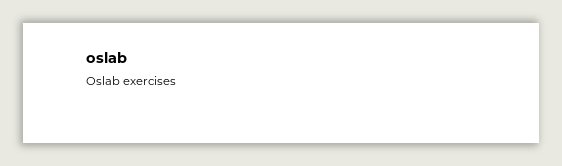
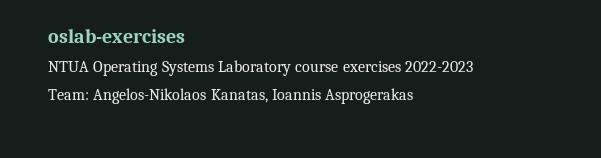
[86,52,127,63] [86,76,177,85] oslab // Oslab exercises -> [48,28,185,43] [48,60,473,76] [48,88,414,104] oslab-exercises // NTUA Operating Systems Laboratory course exercises 2022-2023 // Team: Angelos-Nikolaos Kanatas, Ioannis Asprogerakas

